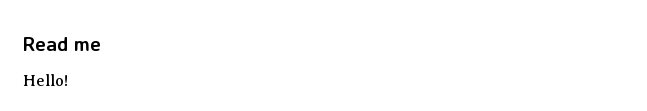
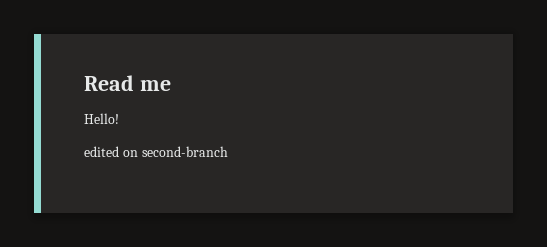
(68, 80) none -> [84,146,228,157] // edited on second-branch

